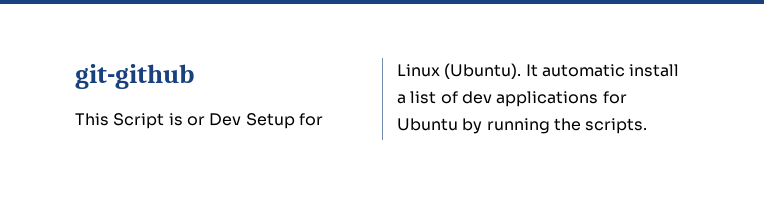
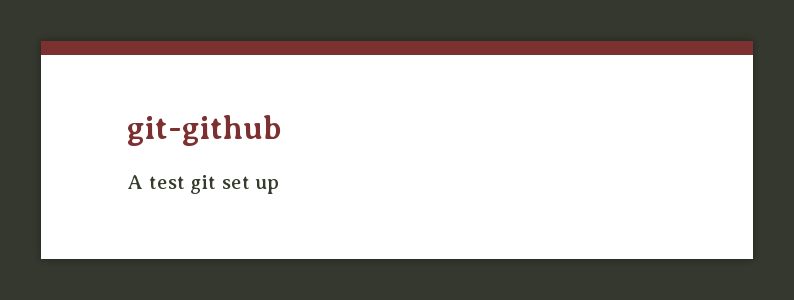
[75,113,323,129] [397,63,680,79] [397,91,627,107] [397,118,648,134] This Script is or Dev Setup for Linux (Ubuntu). It automatic install a list of dev applications for Ubuntu by running the scripts. -> [127,175,280,194] A test git set up

